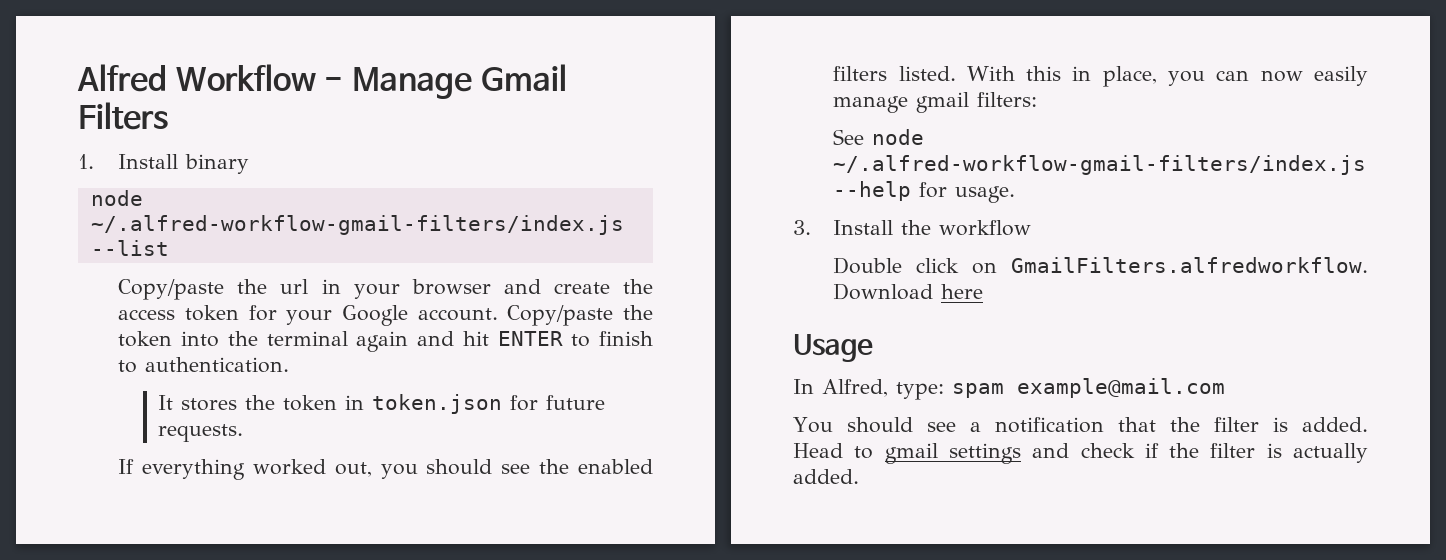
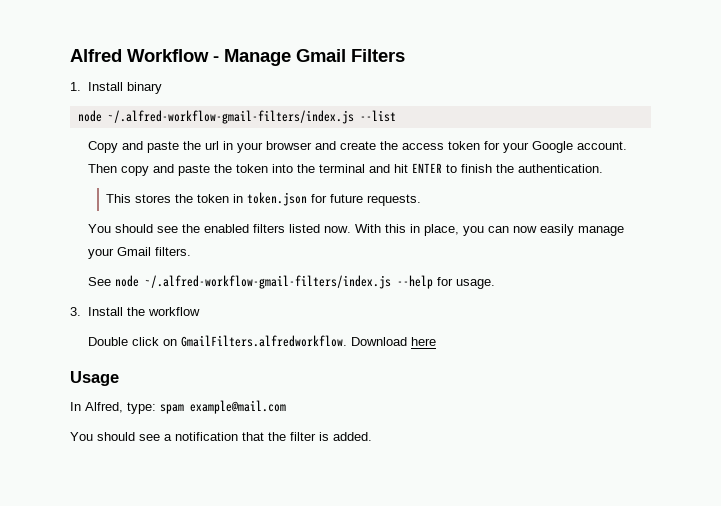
[118,279,225,300] Copy/paste -> [88,141,180,153] Copy and paste
[507,305,614,326] Copy/paste -> [88,164,211,176] Then copy and paste
[356,331,409,352] again -> (366, 168) none
[118,360,138,373] to -> [496,164,515,173] the
[158,395,174,410] It -> [106,194,132,203] This
[118,459,418,480] If everything worked out, you -> [88,224,112,233] You
[898,66,956,81] listed. -> [289,224,352,233] listed now.
[916,92,1038,113] gmail filters: -> [88,247,192,259] your Gmail filters.
[793,443,1368,464] [793,469,859,484] Head to gmail settings and check if the filter is actually added. -> (372, 436) none

